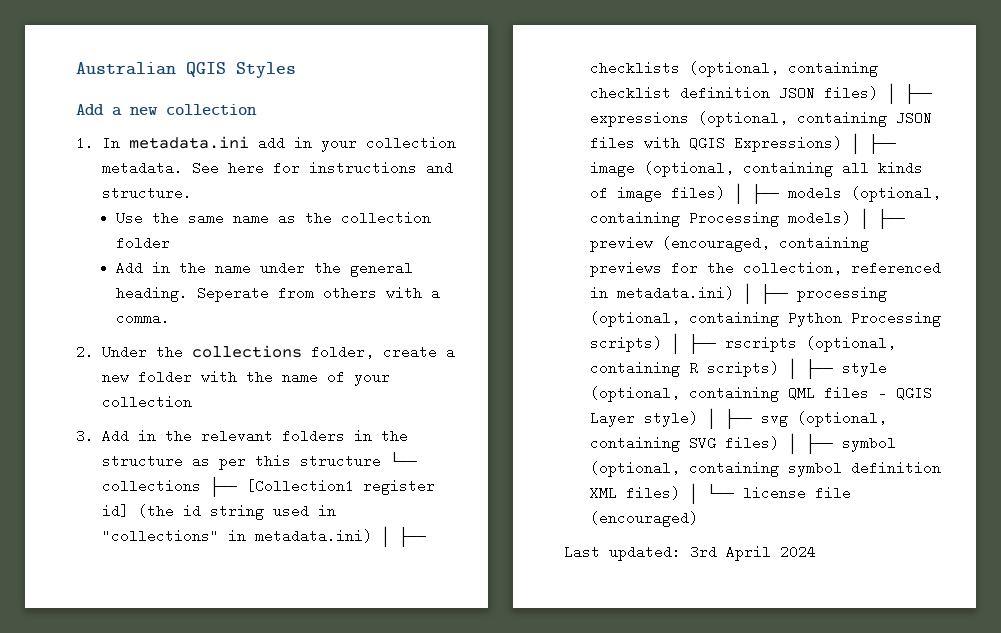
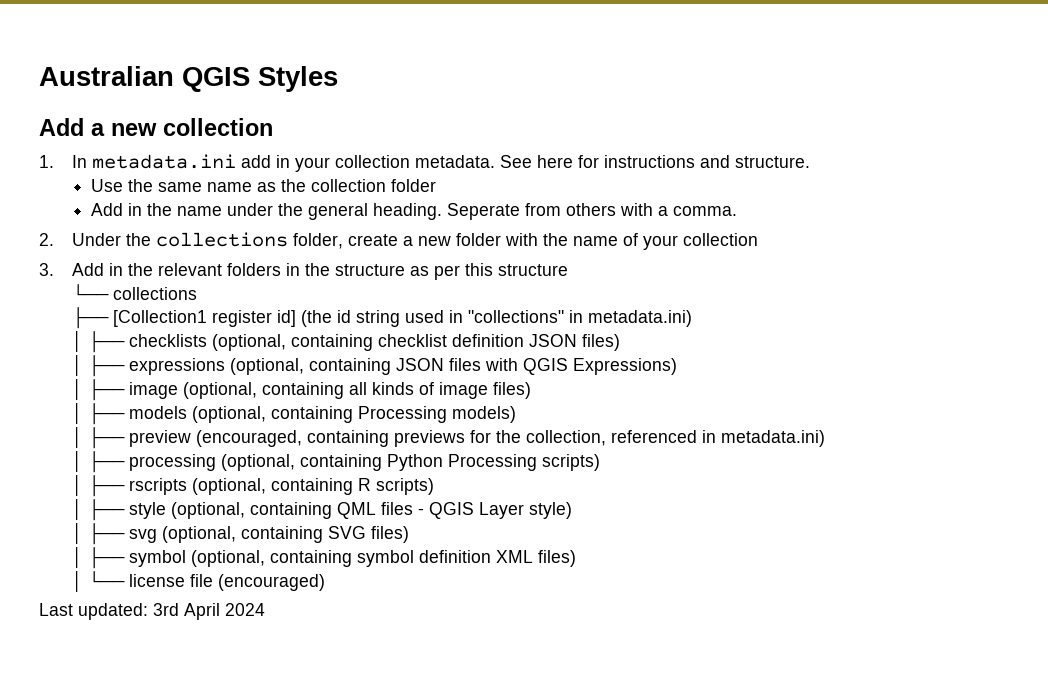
(382, 461) none -> (568, 270) //
(202, 486) none -> (197, 293) //
(373, 536) none -> (692, 318) //
(879, 93) none -> (620, 342) //
(843, 144) none -> (677, 366) //
(726, 193) none -> (531, 390) //
(852, 218) none -> (516, 414) //
(735, 293) none -> (825, 438) //
(663, 344) none -> (600, 462) //
(780, 369) none -> (434, 486) //
(699, 419) none -> (572, 510) //
(780, 443) none -> (409, 534) //
(681, 493) none -> (576, 558) //

